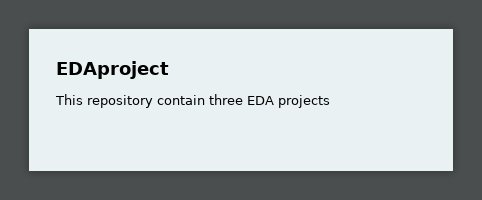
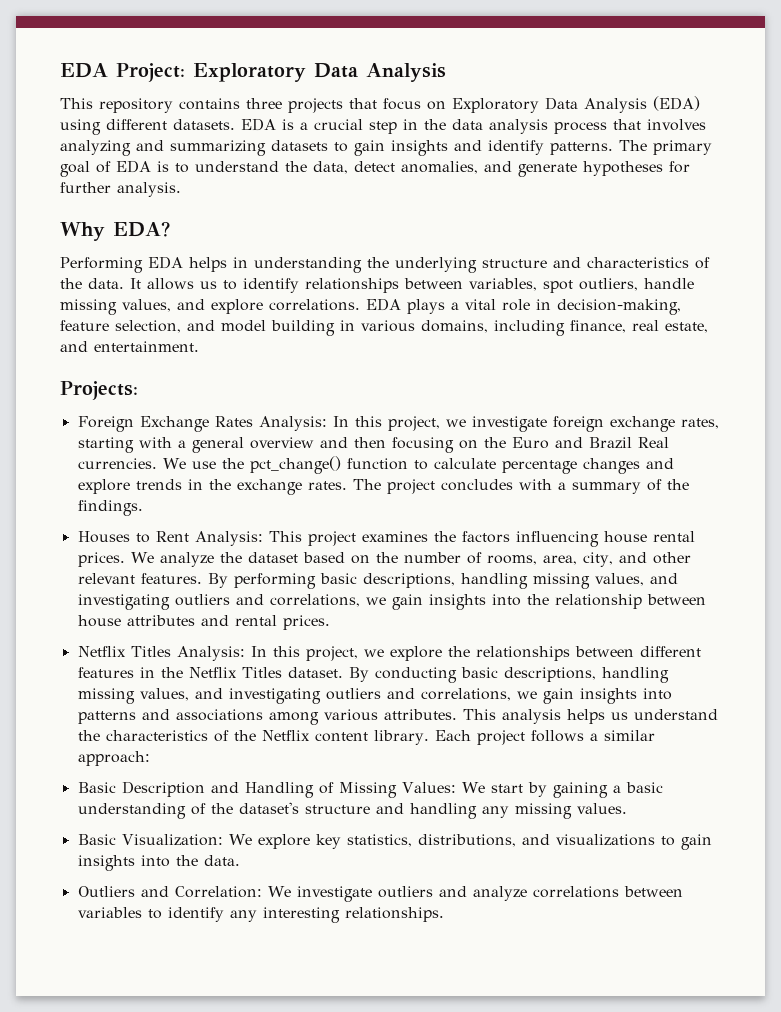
[56,61,169,79] [55,94,330,108] EDAproject // This repository contain three EDA projects -> [60,63,446,82] [60,96,700,113] [60,118,706,135] [60,140,712,156] [60,160,690,177] [60,182,181,197] [60,221,170,241] [60,256,710,273] [60,278,694,293] [60,298,681,315] [60,320,708,336] [60,341,199,352] [60,381,138,400] [77,416,719,432] [77,437,669,453] [77,456,674,474] [77,479,689,495] [77,500,143,516] [77,531,695,547] [77,552,691,567] [77,573,678,589] [77,594,706,610] [77,615,330,630] [77,646,701,661] [77,667,669,683] [77,688,672,704] [77,709,718,725] [77,730,655,745] [77,751,150,766] [77,781,663,798] [77,802,627,819] [77,834,712,850] [77,855,240,871] [77,886,683,902] [77,907,444,923] EDA Project: Exploratory Data Analysis // This repository contains three projects that focus on Exploratory Data Analysis (EDA) using different datasets. EDA is a crucial step in the data analysis process that involves analyzing and summarizing datasets to gain insights and identify patterns. The primary goal of EDA is to understand the data, detect anomalies, and generate hypotheses for further analysis. // Why EDA? // Performing EDA helps in understanding the underlying structure and characteristics of the data. It allows us to identify relationships between variables, spot outliers, handle missing values, and explore correlations. EDA plays a vital role in decision-making, feature selection, and model building in various domains, including finance, real estate, and entertainment. // Projects: // Foreign Exchange Rates Analysis: In this project, we investigate foreign exchange rates, starting with a general overview and then focusing on the Euro and Brazil Real currencies. We use the pct_change() function to calculate percentage changes and explore trends in the exchange rates. The project concludes with a summary of the findings. // Houses to Rent Analysis: This project examines the factors influencing house rental prices. We analyze the dataset based on the number of rooms, area, city, and other relevant features. By performing basic descriptions, handling missing values, and investigating outliers and correlations, we gain insights into the relationship between house attributes and rental prices. // Netflix Titles Analysis: In this project, we explore the relationships between different features in the Netflix Titles dataset. By conducting basic descriptions, handling missing values, and investigating outliers and correlations, we gain insights into patterns and associations among various attributes. This analysis helps us understand the characteristics of the Netflix content library. Each project follows a similar approach: // Basic Description and Handling of Missing Values: We start by gaining a basic understanding of the dataset's structure and handling any missing values. // Basic Visualization: We explore key statistics, distributions, and visualizations to gain insights into the data. // Outliers and Correlation: We investigate outliers and analyze correlations between variables to identify any interesting relationships.

